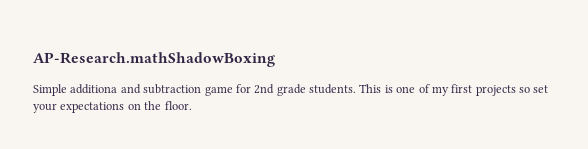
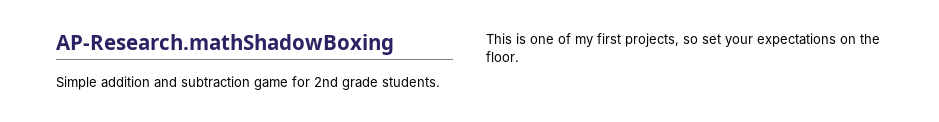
[70,84,118,94] additiona -> [101,76,150,88] addition
[475,85,516,96] projects -> [625,33,679,47] projects,

